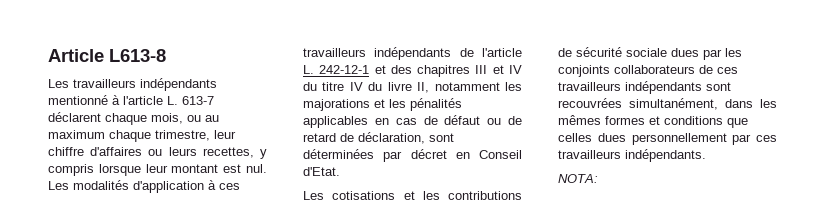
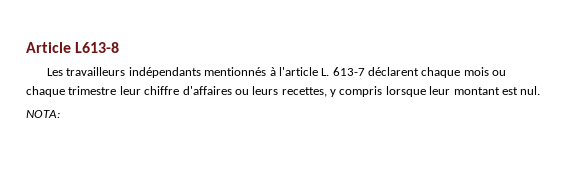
[48,95,108,105] mentionné -> [204,67,267,76] mentionnés
[151,113,219,124] [48,130,210,142] mois, ou au maximum chaque trimestre, -> [463,67,507,76] [26,86,117,97] mois ou chaque trimestre
[48,180,240,193] [303,47,522,60] [303,65,522,77] [303,82,522,93] [303,98,462,111] [303,115,522,128] [303,132,454,144] [303,149,522,162] [303,167,340,176] [303,191,522,200] [558,47,742,60] [558,65,738,77] [558,81,731,94] [558,98,777,110] [558,115,748,128] [558,133,777,145] [558,149,706,162] Les modalités d'application à ces travailleurs indépendants de l'article L. 242-12-1 et des chapitres III et IV du titre IV du livre II, notamment les majorations et les pénalités applicables en cas de défaut ou de retard de déclaration, sont déterminées par décret en Conseil d'Etat. // Les cotisations et les contributions de sécurité sociale dues par les conjoints collaborateurs de ces travailleurs indépendants sont recouvrées simultanément, dans les mêmes formes et conditions que celles dues personnellement par ces travailleurs indépendants. -> (541, 90) none

